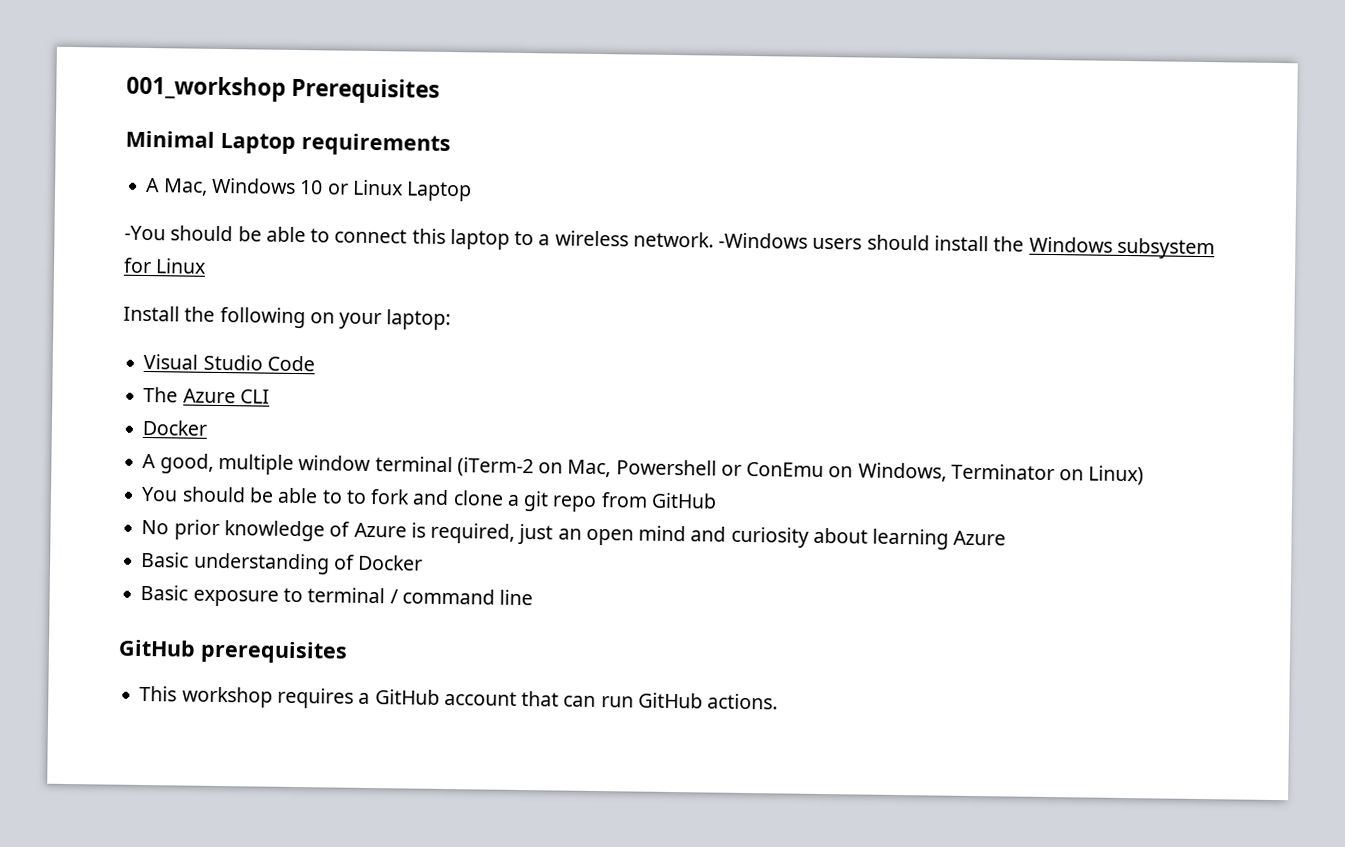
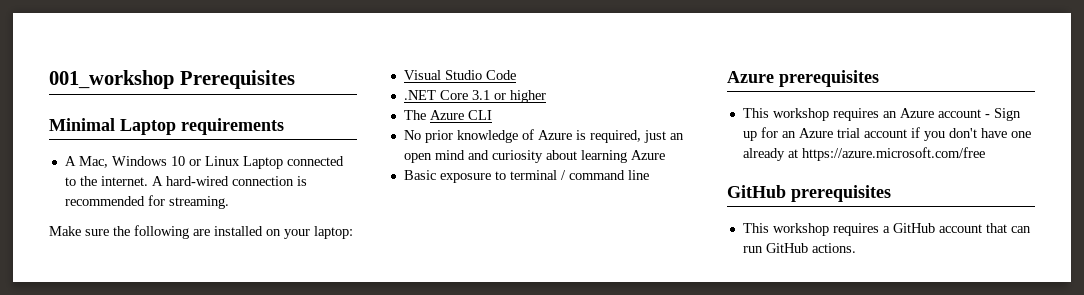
[124,225,1215,260] [123,257,207,274] [123,305,306,329] // -You should be able to connect this laptop to a wireless network. -Windows users should install the Windows subsystem for Linux // Install the following -> [286,156,344,166] [64,176,307,186] [64,195,229,209] [49,225,263,239] connected to the internet. A hard-wired connection is recommended for streaming. // Make sure the following are installed
[143,386,270,404] [142,419,208,436] [142,453,1145,486] [141,486,717,513] The Azure CLI // Docker // A good, multiple window terminal (iTerm-2 on Mac, Powershell or ConEmu on Windows, Terminator on Linux) // You should be able to to fork and clone a git repo from GitHub -> [403,90,546,103] [403,110,492,120] .NET Core 3.1 or higher // The Azure CLI
[141,551,424,575] // Basic understanding of Docker -> (665, 155) none
(534, 597) none -> [727,70,879,87] [742,108,1021,121] [742,127,1031,141] [742,147,985,161] // Azure prerequisites // This workshop requires an Azure account - Sign up for an Azure trial account if you don't have one already at https://azure.microsoft.com/free

